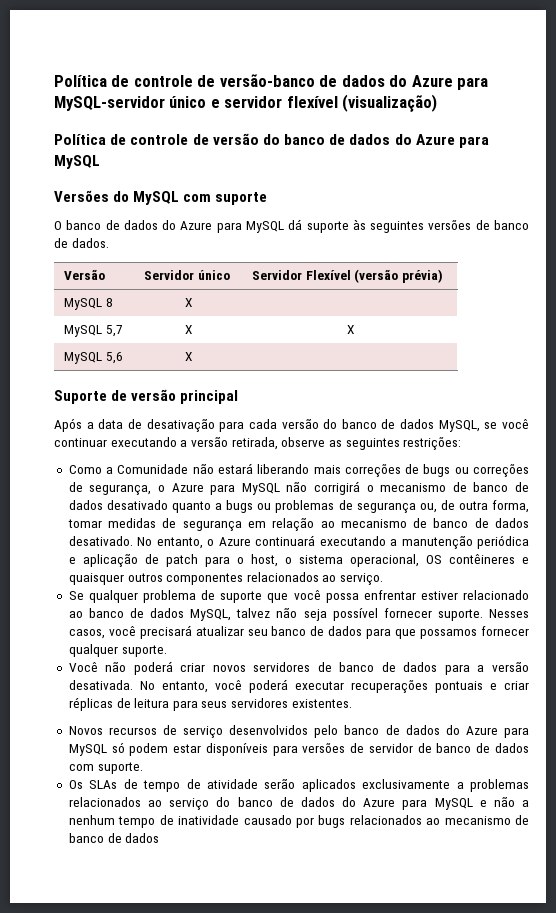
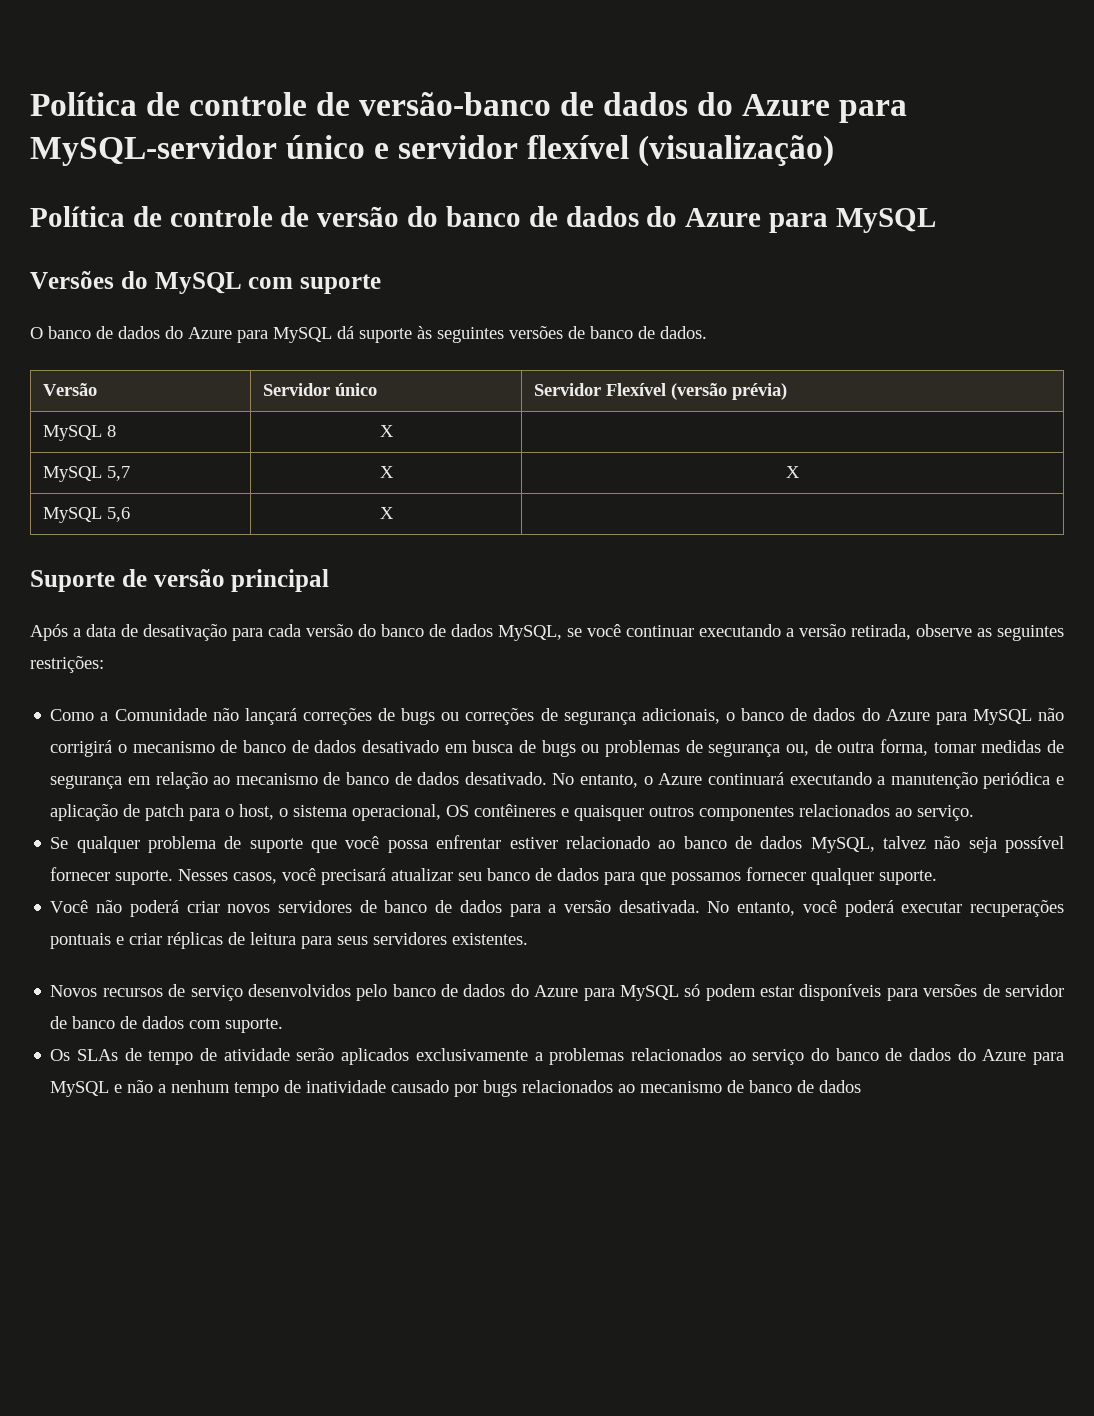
[217,463,341,474] estará liberando mais -> [244,708,297,725] lançará
[89,484,166,495] segurança, o -> [563,708,880,725] segurança adicionais, o banco de dados do
[172,501,223,513] quanto a -> [444,740,537,753] em busca de

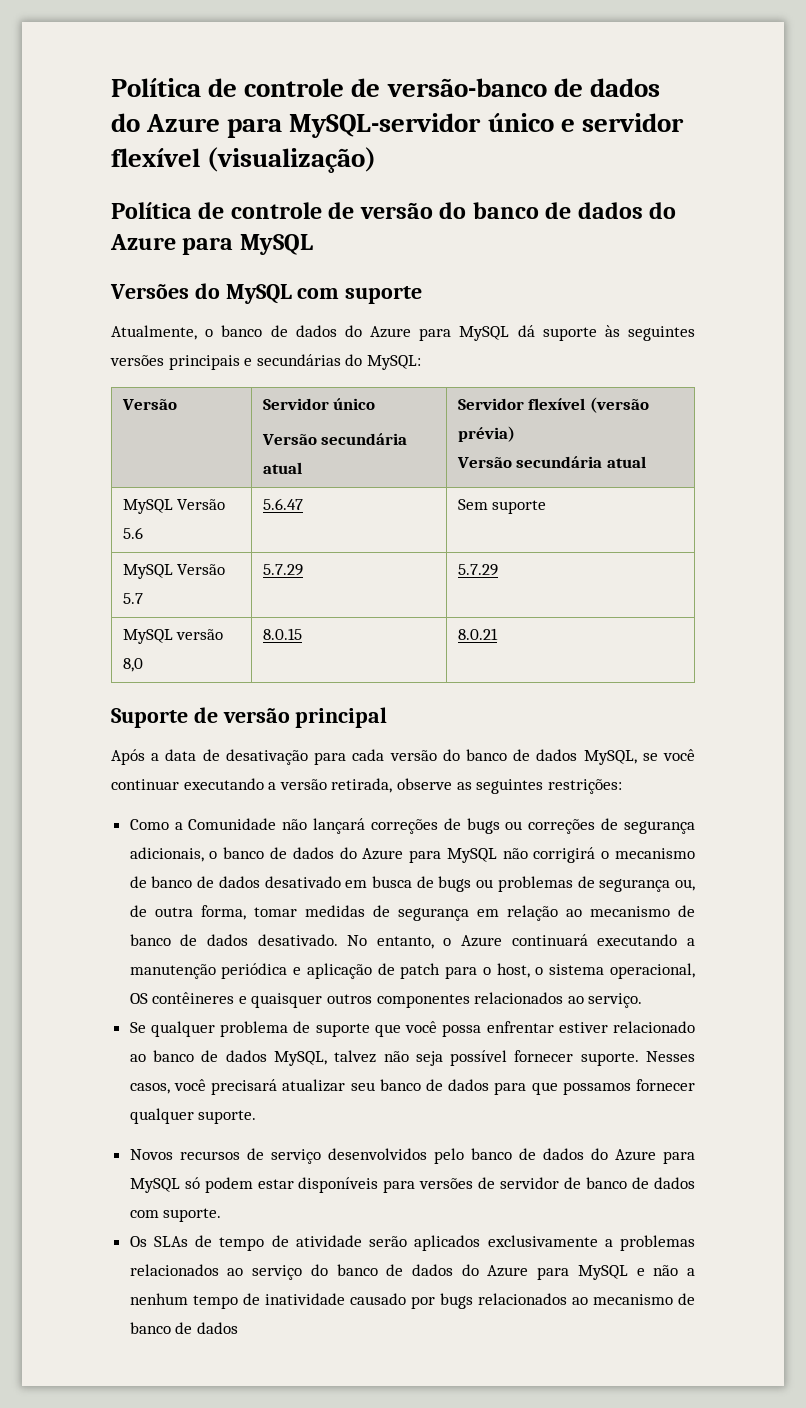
[30,327,43,339] O -> [111,325,214,340] Atualmente, o
[568,326,707,339] de banco de dados. -> [168,354,421,370] principais e secundárias do MySQL:
[534,383,667,396] | Servidor Flexível -> [261,433,408,445] [262,462,302,474] [457,398,586,410] // Versão secundária atual | Servidor flexível
[43,425,117,441] [379,425,394,437] [43,466,131,482] [379,466,394,478] [786,466,800,478] [43,507,131,523] [379,507,394,519] // MySQL 8 | X | // MySQL 5,7 | X | X // MySQL 5,6 | X | -> [456,456,646,468] [122,499,226,514] [122,527,143,539] [262,498,303,510] [457,499,547,514] [122,564,226,579] [122,593,143,604] [262,564,303,576] [457,564,498,576] [122,629,224,644] [122,658,143,672] [262,628,302,640] [457,628,498,640] // Versão secundária atual // MySQL Versão 5.6 | 5.6.47 | Sem suporte // MySQL Versão 5.7 | 5.7.29 | 5.7.29 // MySQL versão 8,0 | 8.0.15 | 8.0.21
[50,900,1064,917] [50,932,529,949] // Você não poderá criar novos servidores de banco de dados para a versão desativada. No entanto, você poderá executar recuperações pontuais e criar réplicas de leitura para seus servidores existentes. -> (257, 1117) none

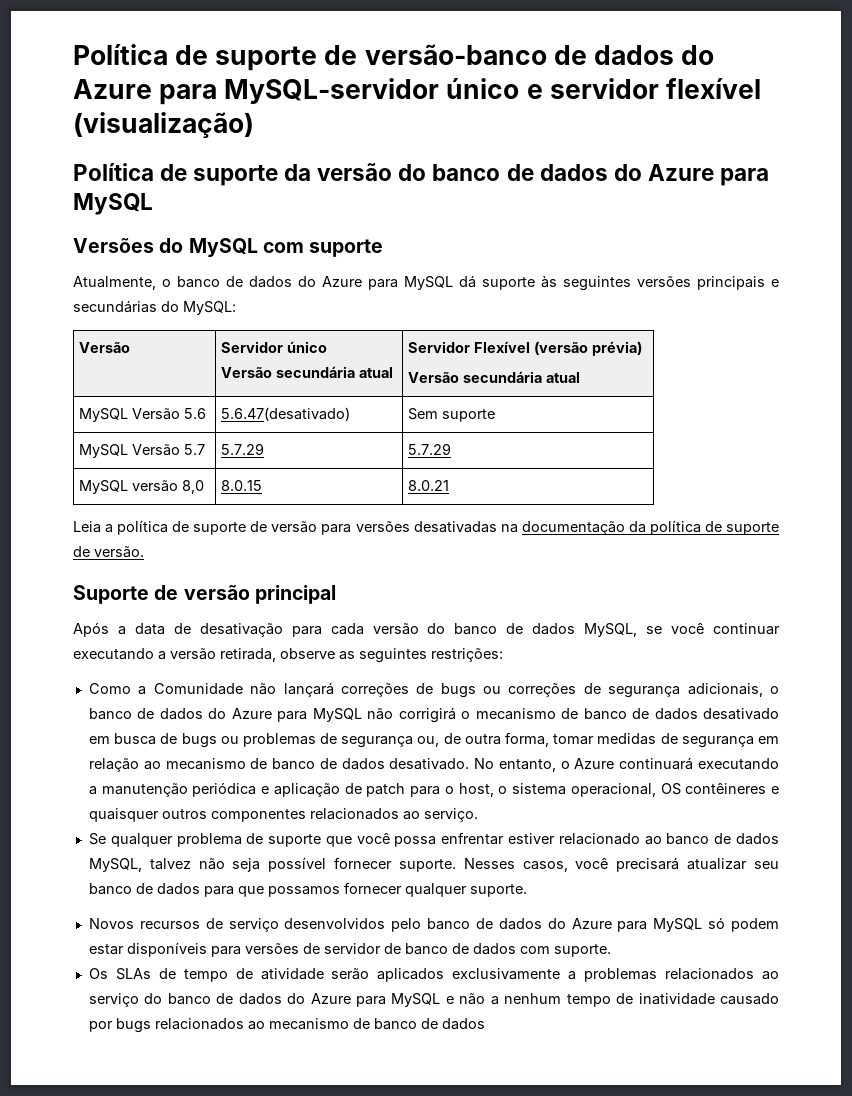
[111,78,345,97] Política de controle -> [73,44,318,71] Política de suporte
[230,202,355,219] controle de -> [193,164,312,186] suporte da
[528,398,586,410] flexível -> [474,341,531,353] Flexível
[262,498,303,510] 5.6.47 -> [221,407,351,421] 5.6.47(desativado)
(498, 634) none -> [73,520,780,535] [73,546,144,558] // Leia a política de suporte de versão para versões desativadas na documentação da política de suporte de versão.

